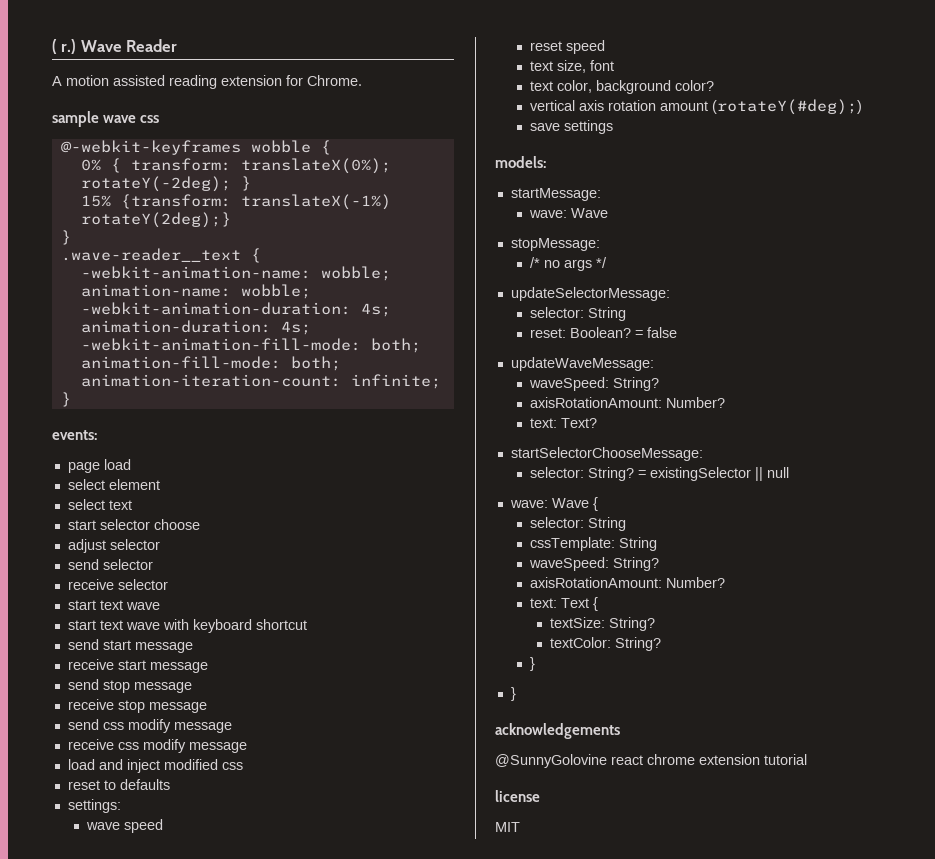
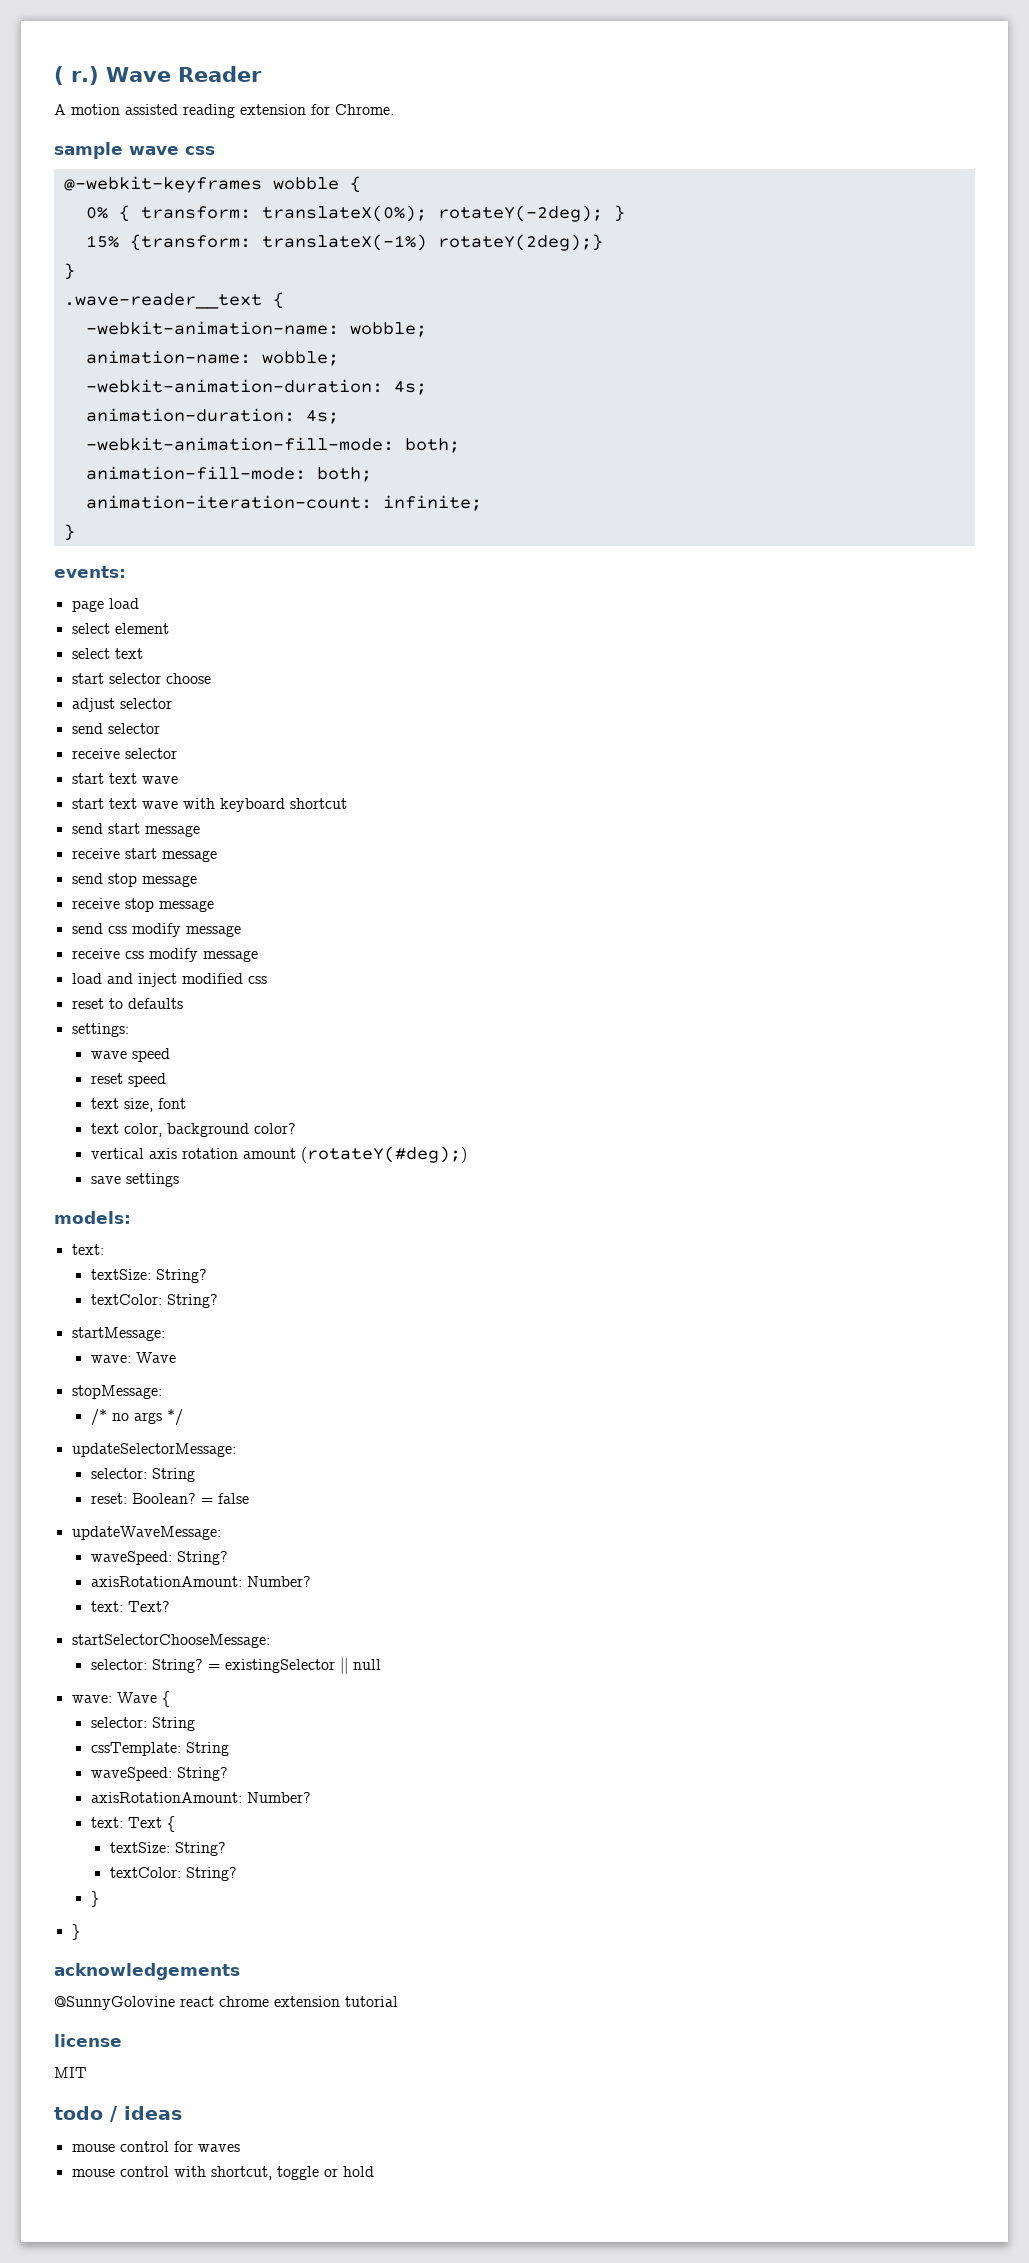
(546, 162) none -> [71,1244,104,1255] [90,1269,207,1283] [90,1294,218,1308] // text: // textSize: String? // textColor: String?
(520, 827) none -> [54,2106,182,2122] [71,2141,240,2152] [71,2166,374,2180] // todo / ideas // mouse control for waves // mouse control with shortcut, toggle or hold

